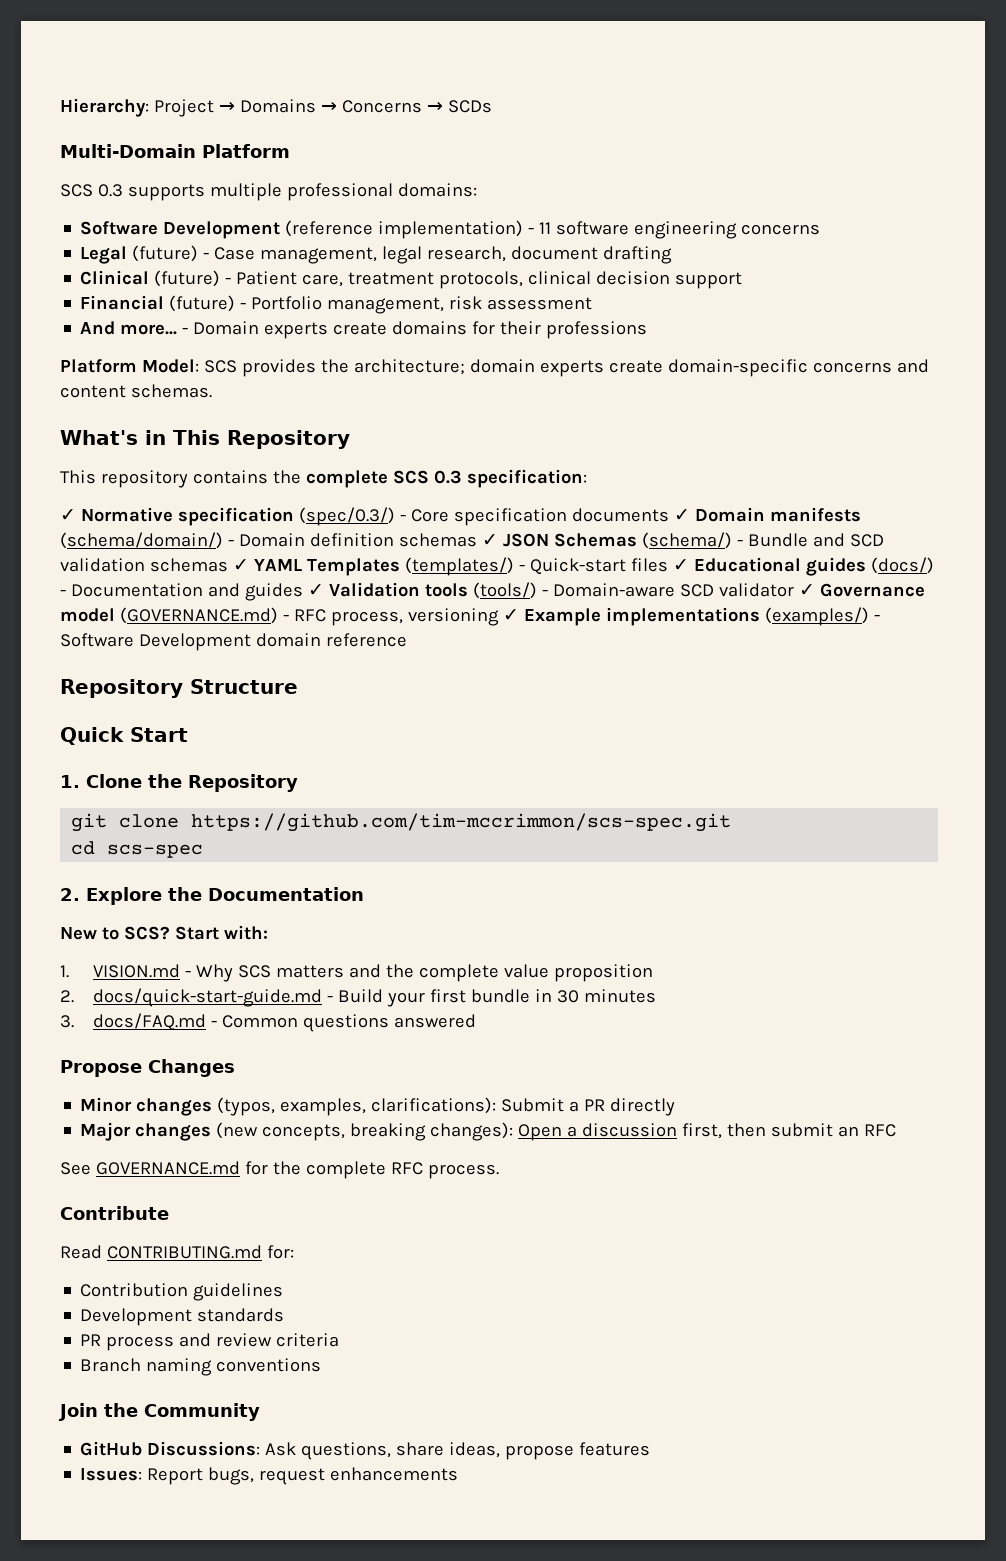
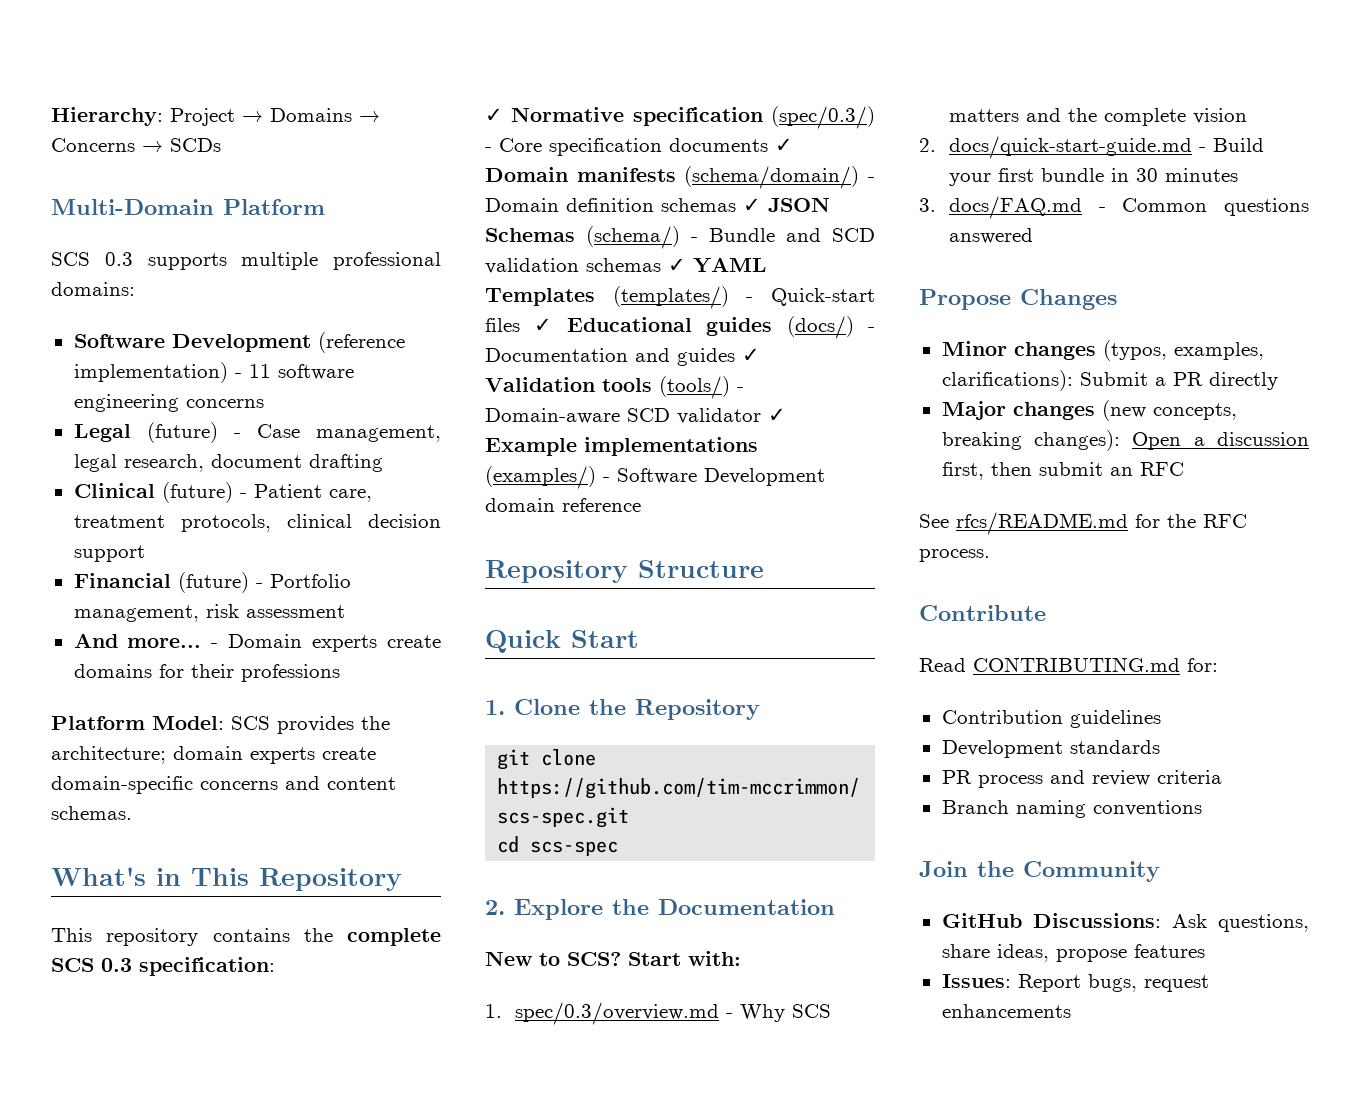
[819,583,925,597] [60,607,519,626] Governance model (GOVERNANCE.md) - RFC process, versioning ✓ -> (786, 415) none
[93,964,181,978] VISION.md -> [515,1002,720,1025] spec/0.3/overview.md
[504,964,654,982] value proposition -> [1193,108,1248,124] vision
[95,1161,240,1175] GOVERNANCE.md -> [956,512,1128,535] rfcs/README.md
[305,1161,386,1179] complete -> (1196, 521) none

